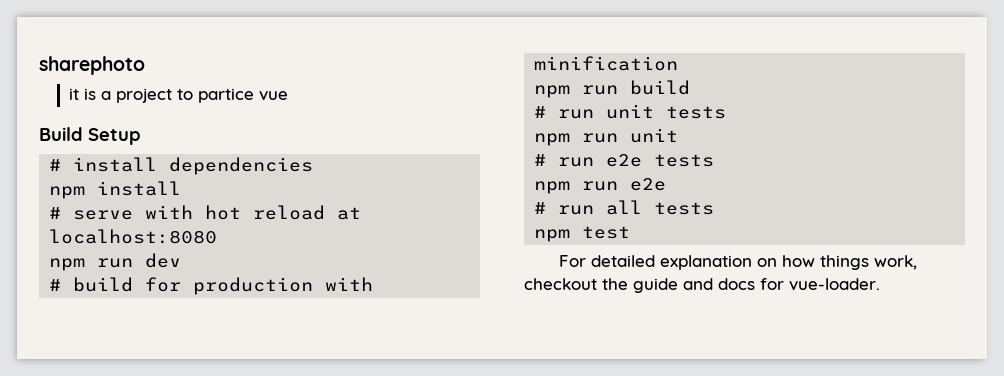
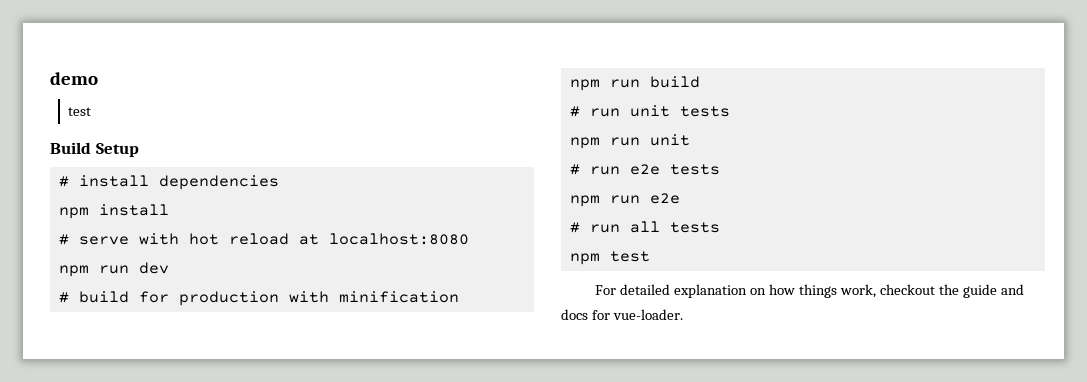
[39,56,145,75] [69,88,289,103] sharephoto // it is a project to partice vue -> [50,72,98,85] [68,107,92,116] demo // test

